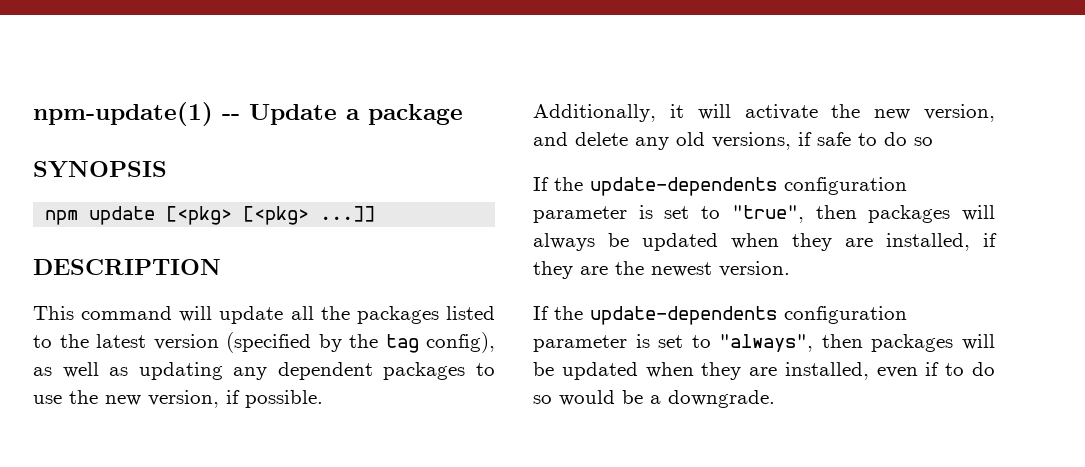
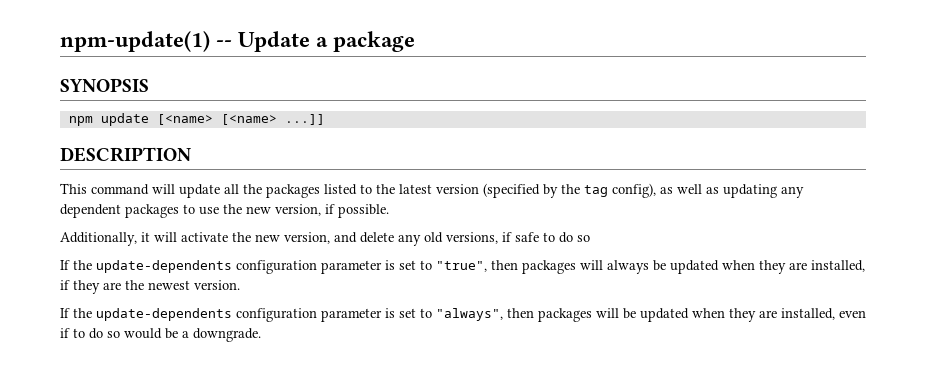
[166,206,310,225] [<pkg> [<pkg> -> [156,114,277,125] [<name> [<name>

